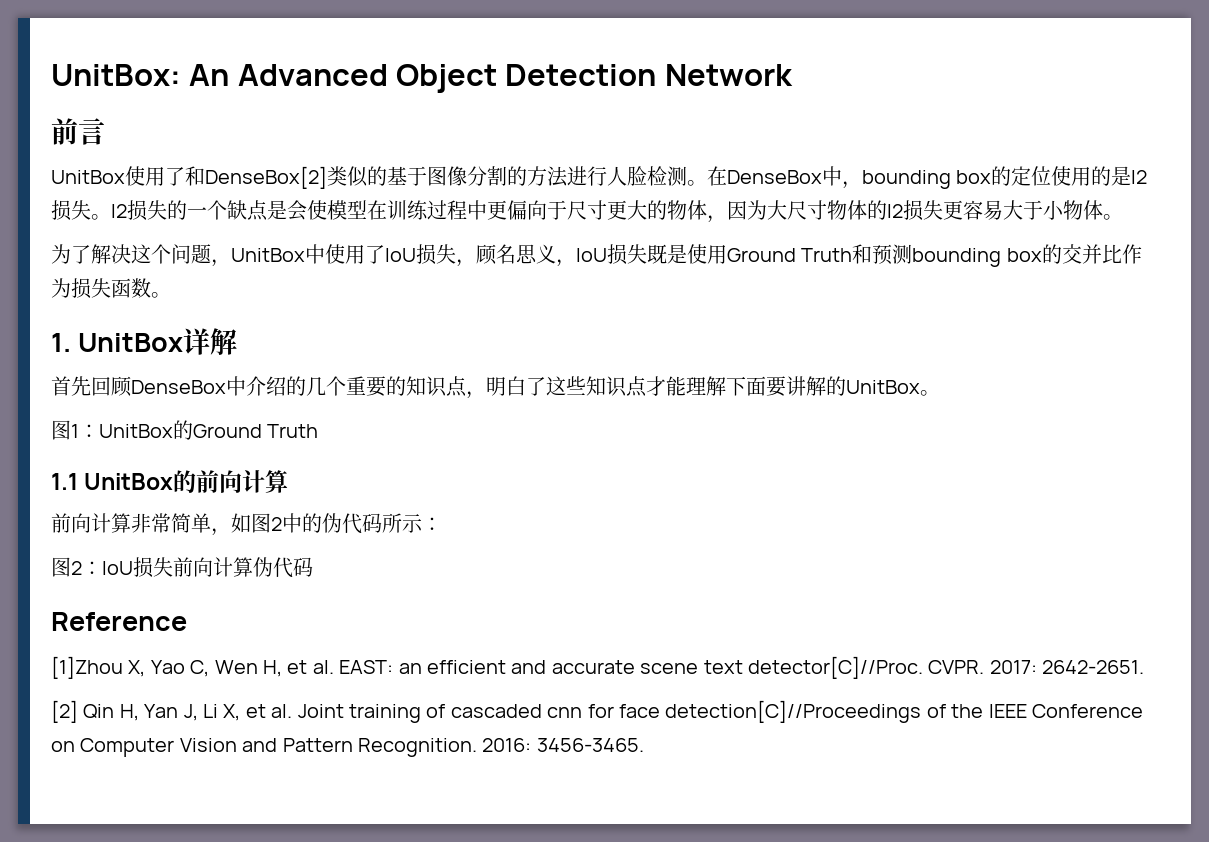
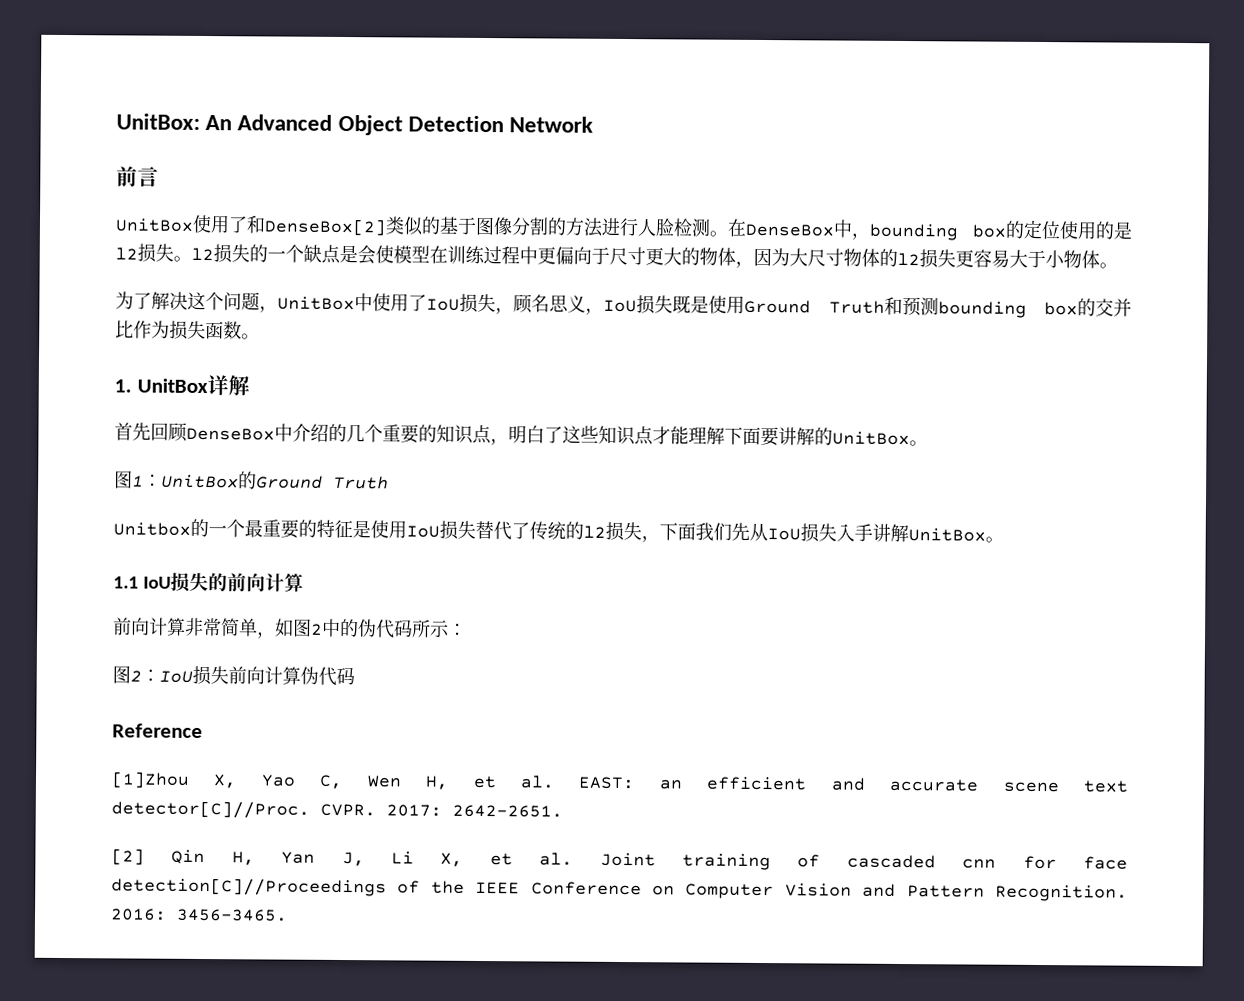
(319, 431) none -> [113,518,1004,543] // Unitbox的一个最重要的特征是使用IoU损失替代了传统的l2损失，下面我们先从IoU损失入手讲解UnitBox。
[84,473,174,490] UnitBox -> [142,572,209,592] IoU损失

